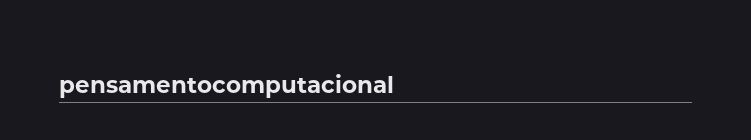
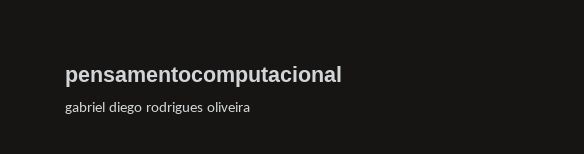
(394, 86) none -> [65,102,250,114] // gabriel diego rodrigues oliveira

